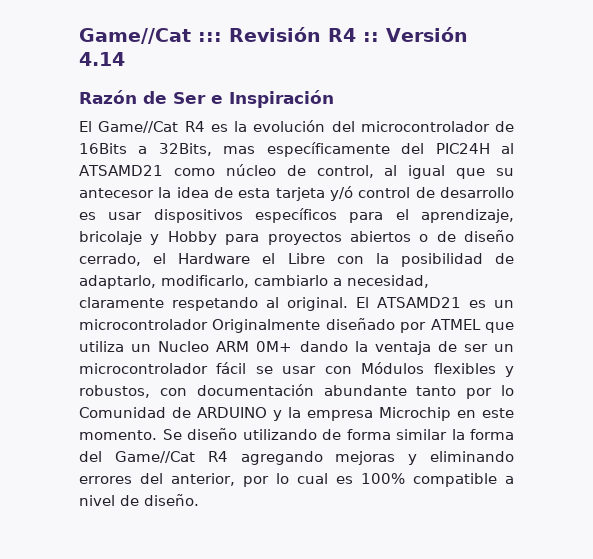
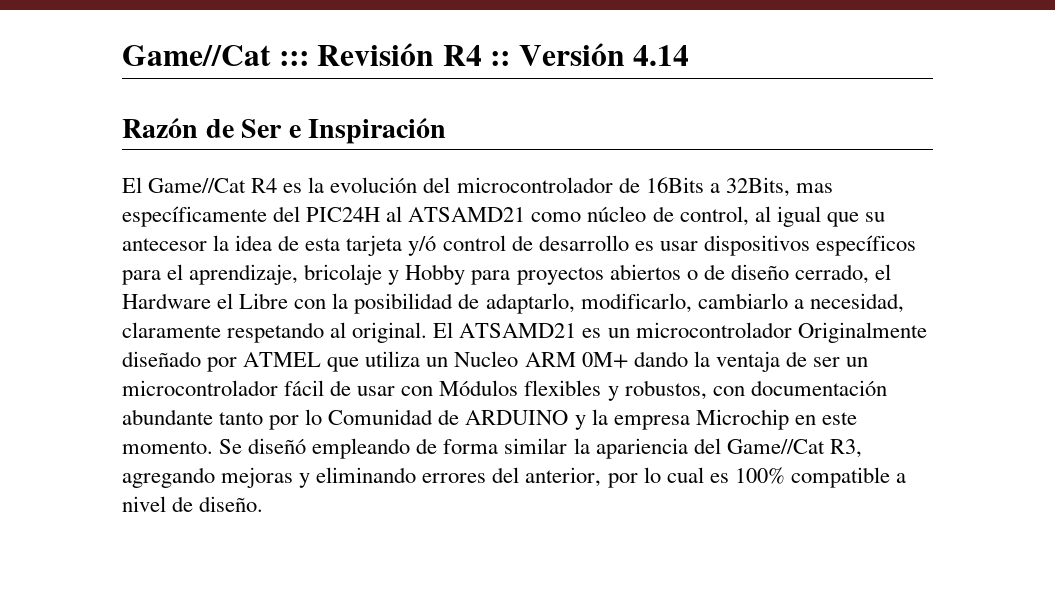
[255,366,273,374] se -> [330,380,352,396] de
[187,428,317,440] diseño utilizando -> [248,438,411,459] diseñó empleando
[470,429,514,440] forma -> [595,438,688,459] apariencia
[207,451,228,462] R4 -> [829,439,862,458] R3,

